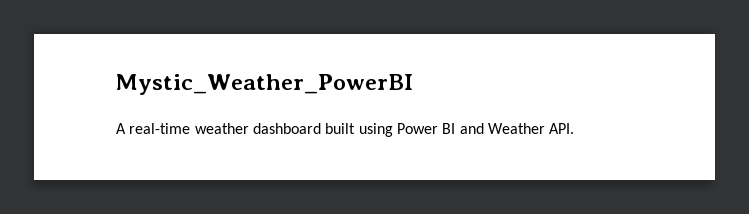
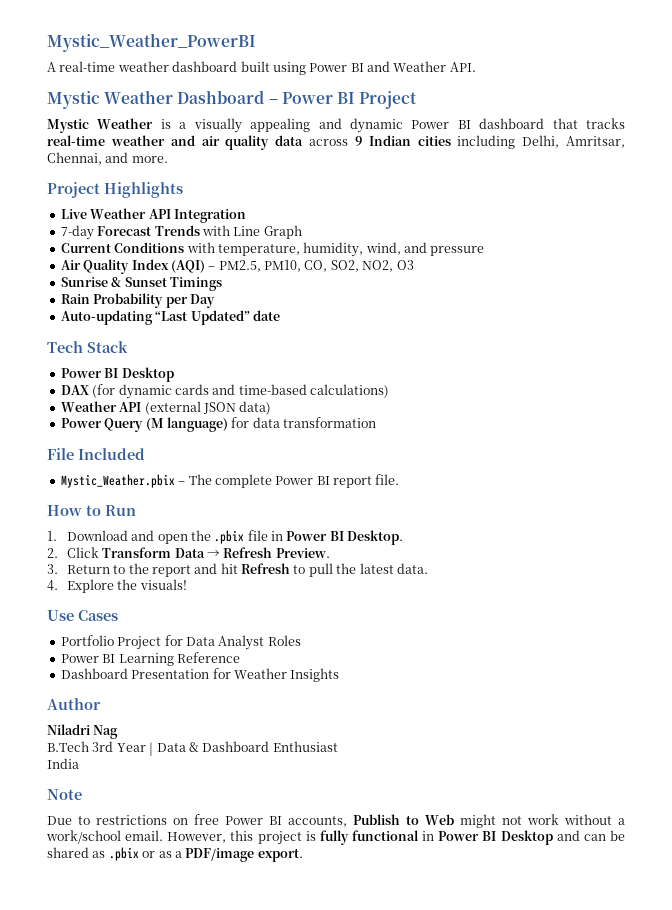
(575, 128) none -> [47,90,418,109] [47,118,626,133] [47,135,625,150] [47,152,168,165] [47,182,183,198] [60,208,246,223] [60,225,302,240] [60,242,485,257] [60,259,414,274] [60,277,222,291] [60,293,215,308] [60,310,280,325] [47,341,128,353] [60,367,174,382] [60,384,389,399] [60,401,272,415] [60,417,376,432] [47,448,145,460] [60,474,400,488] [47,505,136,516] [47,530,404,545] [47,547,330,558] [47,563,428,577] [47,579,187,593] [47,610,118,621] [60,635,301,650] [60,652,240,666] [60,668,340,682] [47,698,101,710] [47,724,119,739] [47,741,338,756] [47,758,79,769] [47,789,82,800] [47,814,625,828] [46,830,626,845] [47,847,303,862] // Mystic Weather Dashboard – Power BI Project // Mystic Weather is a visually appealing and dynamic Power BI dashboard that tracks real-time weather and air quality data across 9 Indian cities including Delhi, Amritsar, Chennai, and more. // Project Highlights // Live Weather API Integration // 7-day Forecast Trends with Line Graph // Current Conditions with temperature, humidity, wind, and pressure // Air Quality Index (AQI) – PM2.5, PM10, CO, SO2, NO2, O3 // Sunrise & Sunset Timings // Rain Probability per Day // Auto-updating “Last Updated” date // Tech Stack // Power BI Desktop // DAX (for dynamic cards and time-based calculations) // Weather API (external JSON data) // Power Query (M language) for data transformation // File Included // Mystic_Weather.pbix – The complete Power BI report file. // How to Run // 1. Download and open the .pbix file in Power BI Desktop. // 2. Click Transform Data → Refresh Preview. // 3. Return to the report and hit Refresh to pull the latest data. // 4. Explore the visuals! // Use Cases // Portfolio Project for Data Analyst Roles // Power BI Learning Reference // Dashboard Presentation for Weather Insights // Author // Niladri Nag // B.Tech 3rd Year | Data & Dashboard Enthusiast // India // Note // Due to restrictions on free Power BI accounts, Publish to Web might not work without a work/school email. However, this project is fully functional in Power BI Desktop and can be shared as .pbix or as a PDF/image export.

